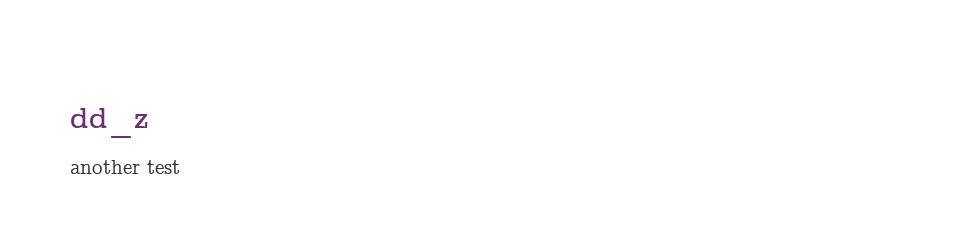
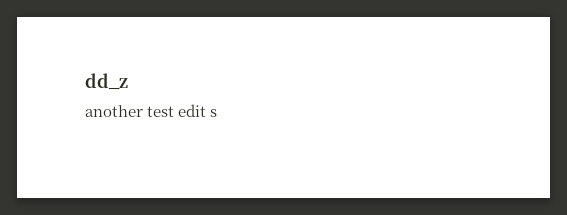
(180, 167) none -> [178,104,218,117] edit s

